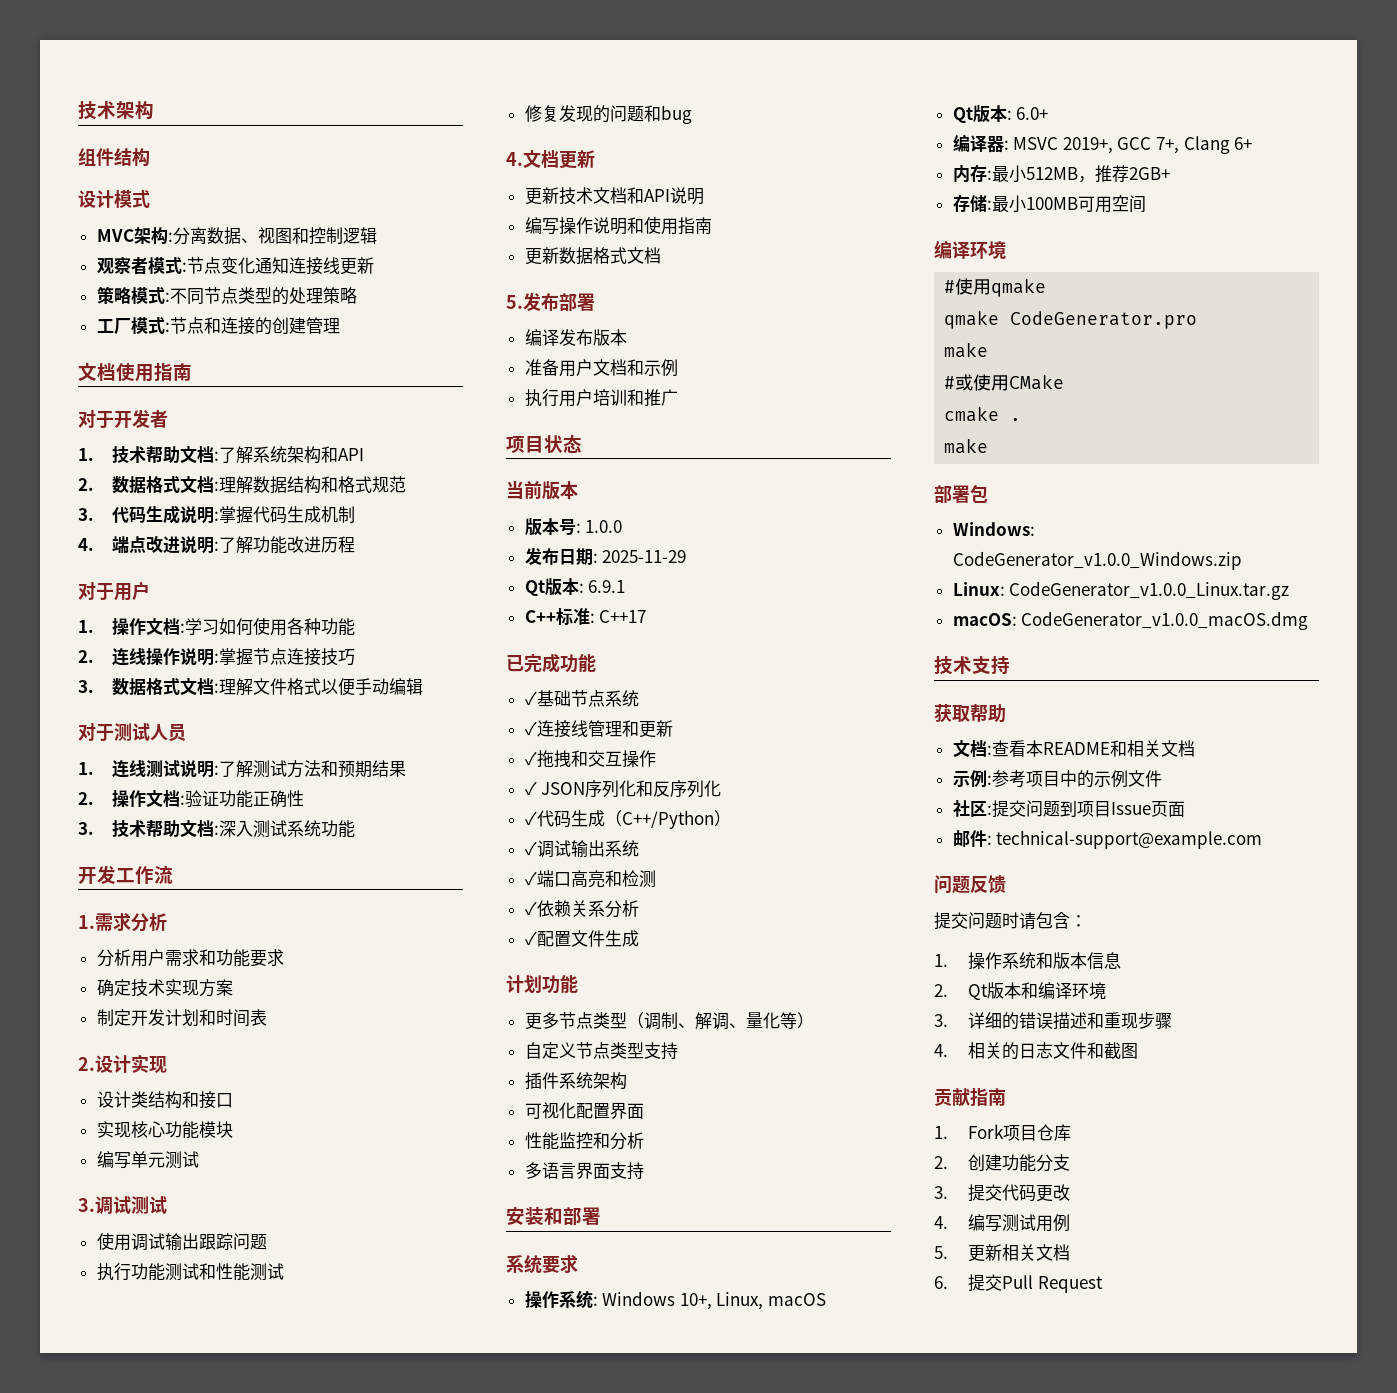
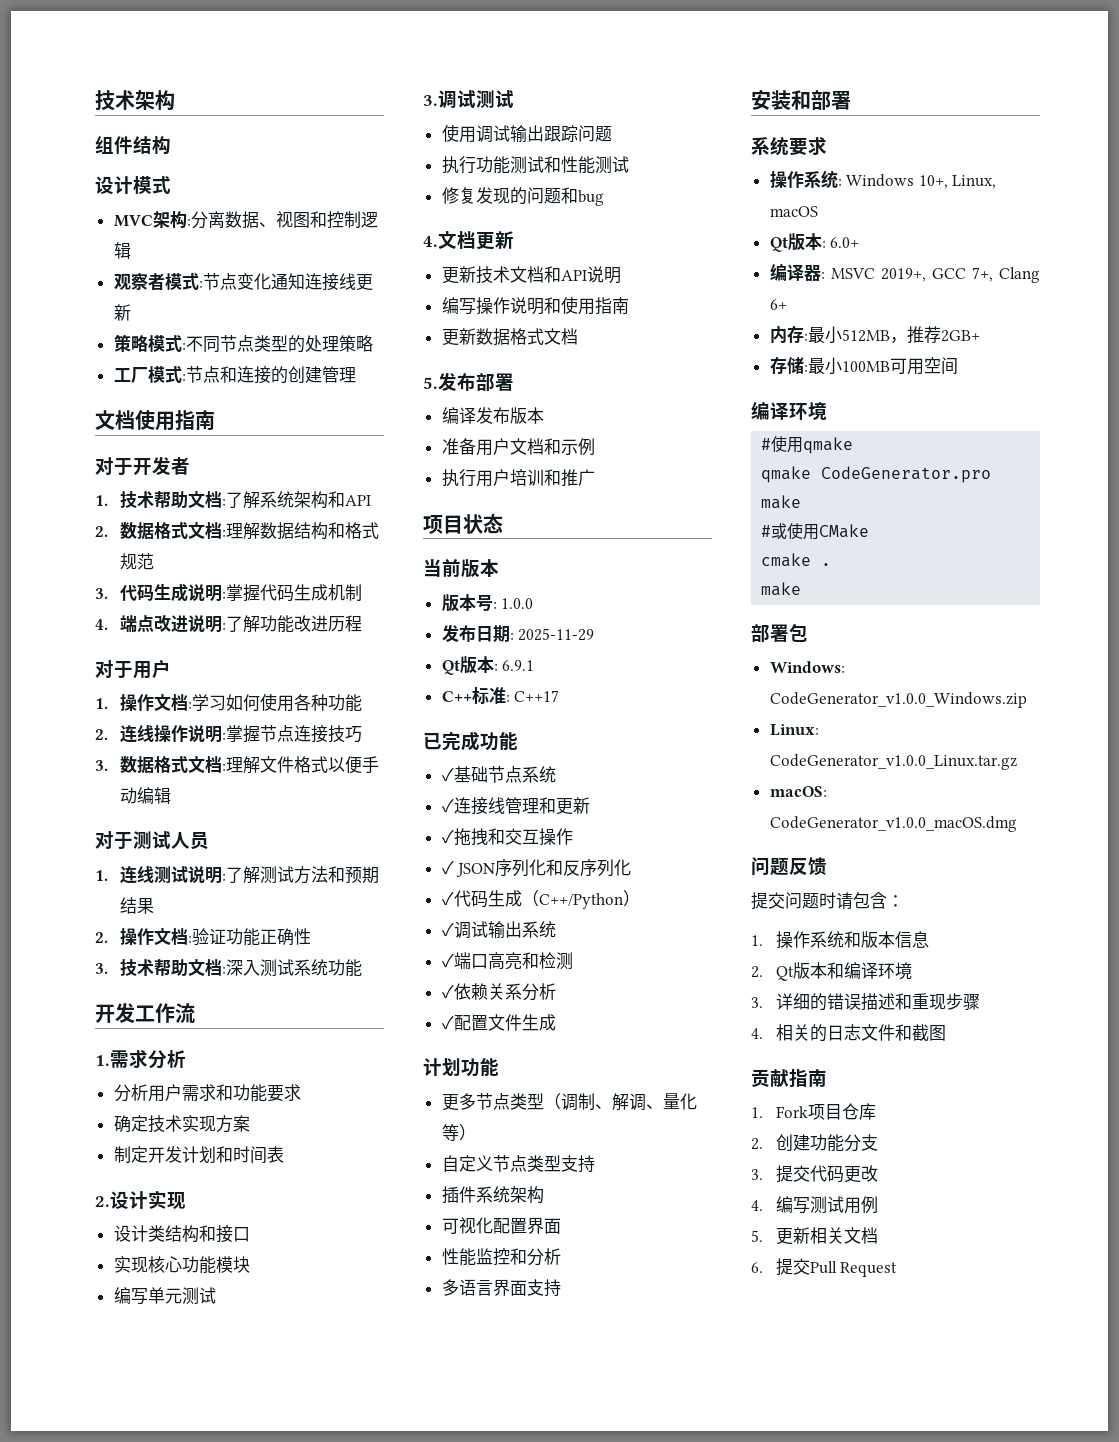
[934,656,1010,675] [934,703,1006,723] [952,740,1195,758] [952,770,1162,788] [952,800,1185,818] [952,830,1263,849] // 技术支持 // 获取帮助 // 文档:查看本README和相关文档 // 示例:参考项目中的示例文件 // 社区:提交问题到项目Issue页面 // 邮件: technical-support@example.com -> (1017, 824) none

